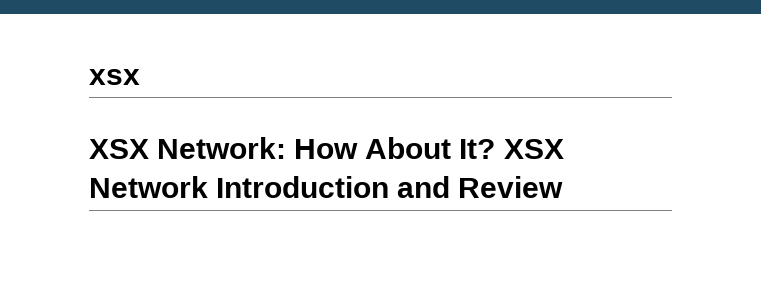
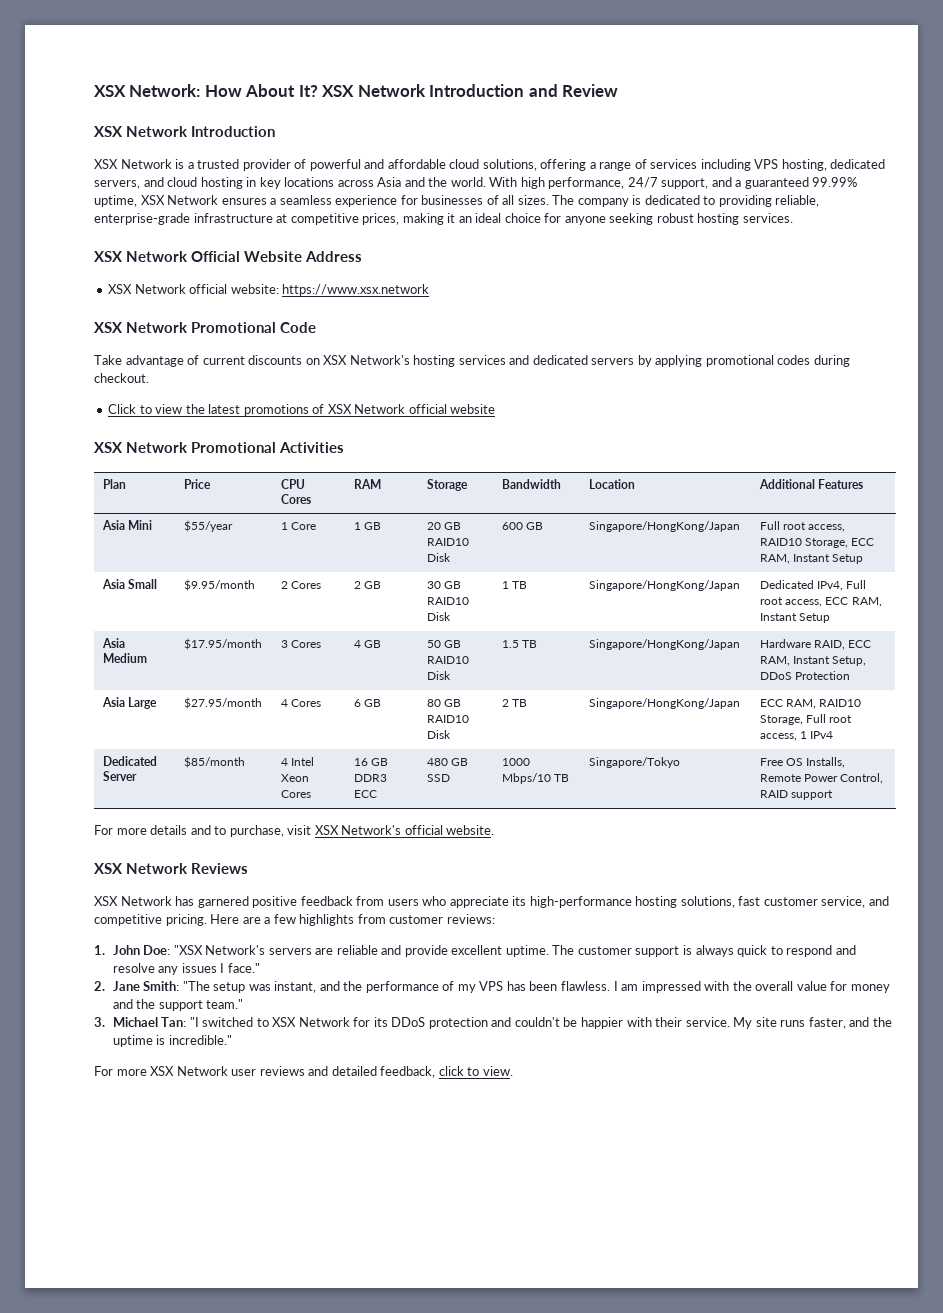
[89,69,140,85] xsx // -> (94, 91) none
(564, 187) none -> [94,126,276,137] [94,159,886,171] [94,177,858,189] [94,195,820,207] [94,213,793,225] [94,251,363,262] [108,284,430,296] [94,322,317,333] [94,355,850,367] [94,373,149,383] [108,404,496,416] [94,442,345,453] [103,479,127,489] [184,479,212,489] [281,479,306,489] [281,494,312,504] [354,479,382,489] [427,479,469,491] [502,479,562,489] [589,479,636,489] [759,479,864,489] [102,520,153,530] [184,520,234,532] [281,522,317,530] [354,522,382,530] [427,522,462,530] [427,538,470,546] [427,553,452,562] [502,522,544,530] [589,521,741,532] [760,521,846,532] [760,538,875,548] [760,554,864,564] [102,579,158,589] [184,579,256,591] [281,581,322,589] [354,581,382,589] [427,581,462,589] [427,597,470,605] [427,612,452,621] [502,581,528,589] [589,580,741,591] [760,580,867,591] [760,597,882,607] [760,613,831,623] [102,638,126,648] [103,653,148,663] [184,638,263,650] [281,640,322,648] [354,640,382,648] [427,640,462,648] [427,656,470,664] [427,671,452,680] [502,640,538,648] [589,639,741,650] [760,639,872,650] [760,656,867,666] [760,671,851,680] [102,697,158,709] [184,697,263,709] [281,699,322,707] [354,699,382,707] [427,699,462,707] [427,715,470,723] [427,730,452,739] [502,699,528,707] [589,698,741,709] [760,699,862,709] [760,714,853,725] [760,731,834,741] [103,756,158,766] [103,771,138,781] [184,756,246,768] [281,757,315,766] [281,774,310,782] [281,790,312,798] [354,758,389,766] [354,774,388,782] [354,790,378,798] [427,758,469,766] [427,774,451,782] [502,758,531,766] [502,773,570,784] [589,757,681,768] [760,757,846,768] [760,773,884,784] [760,790,834,800] [94,825,495,837] [94,863,249,874] [94,896,889,908] [94,914,495,926] [94,945,856,957] [112,963,260,975] [94,981,890,993] [112,999,244,1011] [94,1017,892,1029] [112,1035,232,1047] [94,1066,513,1078] // XSX Network Introduction // XSX Network is a trusted provider of powerful and affordable cloud solutions, offering a range of services including VPS hosting, dedicated servers, and cloud hosting in key locations across Asia and the world. With high performance, 24/7 support, and a guaranteed 99.99% uptime, XSX Network ensures a seamless experience for businesses of all sizes. The company is dedicated to providing reliable, enterprise-grade infrastructure at competitive prices, making it an ideal choice for anyone seeking robust hosting services. // XSX Network Official Website Address // XSX Network official website: https://www.xsx.network // XSX Network Promotional Code // Take advantage of current discounts on XSX Network's hosting services and dedicated servers by applying promotional codes during checkout. // Click to view the latest promotions of XSX Network official website // XSX Network Promotional Activities // Plan | Price | CPU Cores | RAM | Storage | Bandwidth | Location | Additional Features // Asia Mini | $55/year | 1 Core | 1 GB | 20 GB RAID10 Disk | 600 GB | Singapore/HongKong/Japan | Full root access, RAID10 Storage, ECC RAM, Instant Setup // Asia Small | $9.95/month | 2 Cores | 2 GB | 30 GB RAID10 Disk | 1 TB | Singapore/HongKong/Japan | Dedicated IPv4, Full root access, ECC RAM, Instant Setup // Asia Medium | $17.95/month | 3 Cores | 4 GB | 50 GB RAID10 Disk | 1.5 TB | Singapore/HongKong/Japan | Hardware RAID, ECC RAM, Instant Setup, DDoS Protection // Asia Large | $27.95/month | 4 Cores | 6 GB | 80 GB RAID10 Disk | 2 TB | Singapore/HongKong/Japan | ECC RAM, RAID10 Storage, Full root access, 1 IPv4 // Dedicated Server | $85/month | 4 Intel Xeon Cores | 16 GB DDR3 ECC | 480 GB SSD | 1000 Mbps/10 TB | Singapore/Tokyo | Free OS Installs, Remote Power Control, RAID support // For more details and to purchase, visit XSX Network's official website. // XSX Network Reviews // XSX Network has garnered positive feedback from users who appreciate its high-performance hosting solutions, fast customer service, and competitive pricing. Here are a few highlights from customer reviews: // 1. John Doe: "XSX Network's servers are reliable and provide excellent uptime. The customer support is always quick to respond and resolve any issues I face." // 2. Jane Smith: "The setup was instant, and the performance of my VPS has been flawless. I am impressed with the overall value for money and the support team." // 3. Michael Tan: "I switched to XSX Network for its DDoS protection and couldn't be happier with their service. My site runs faster, and the uptime is incredible." // For more XSX Network user reviews and detailed feedback, click to view.

